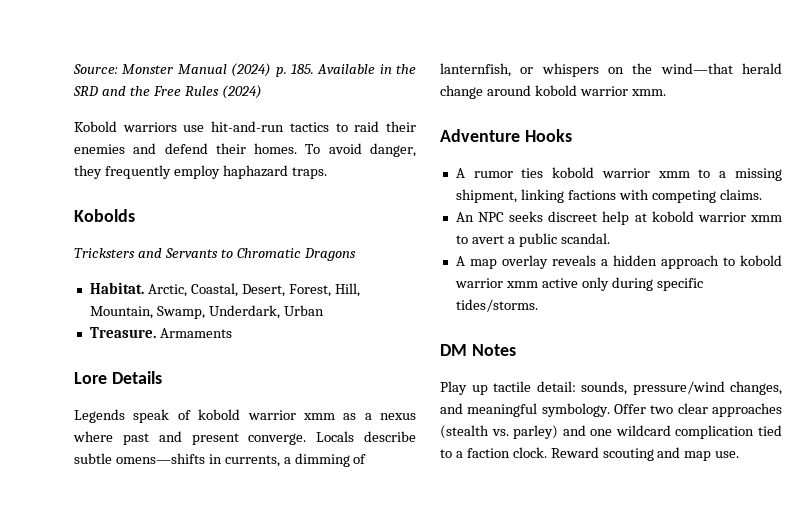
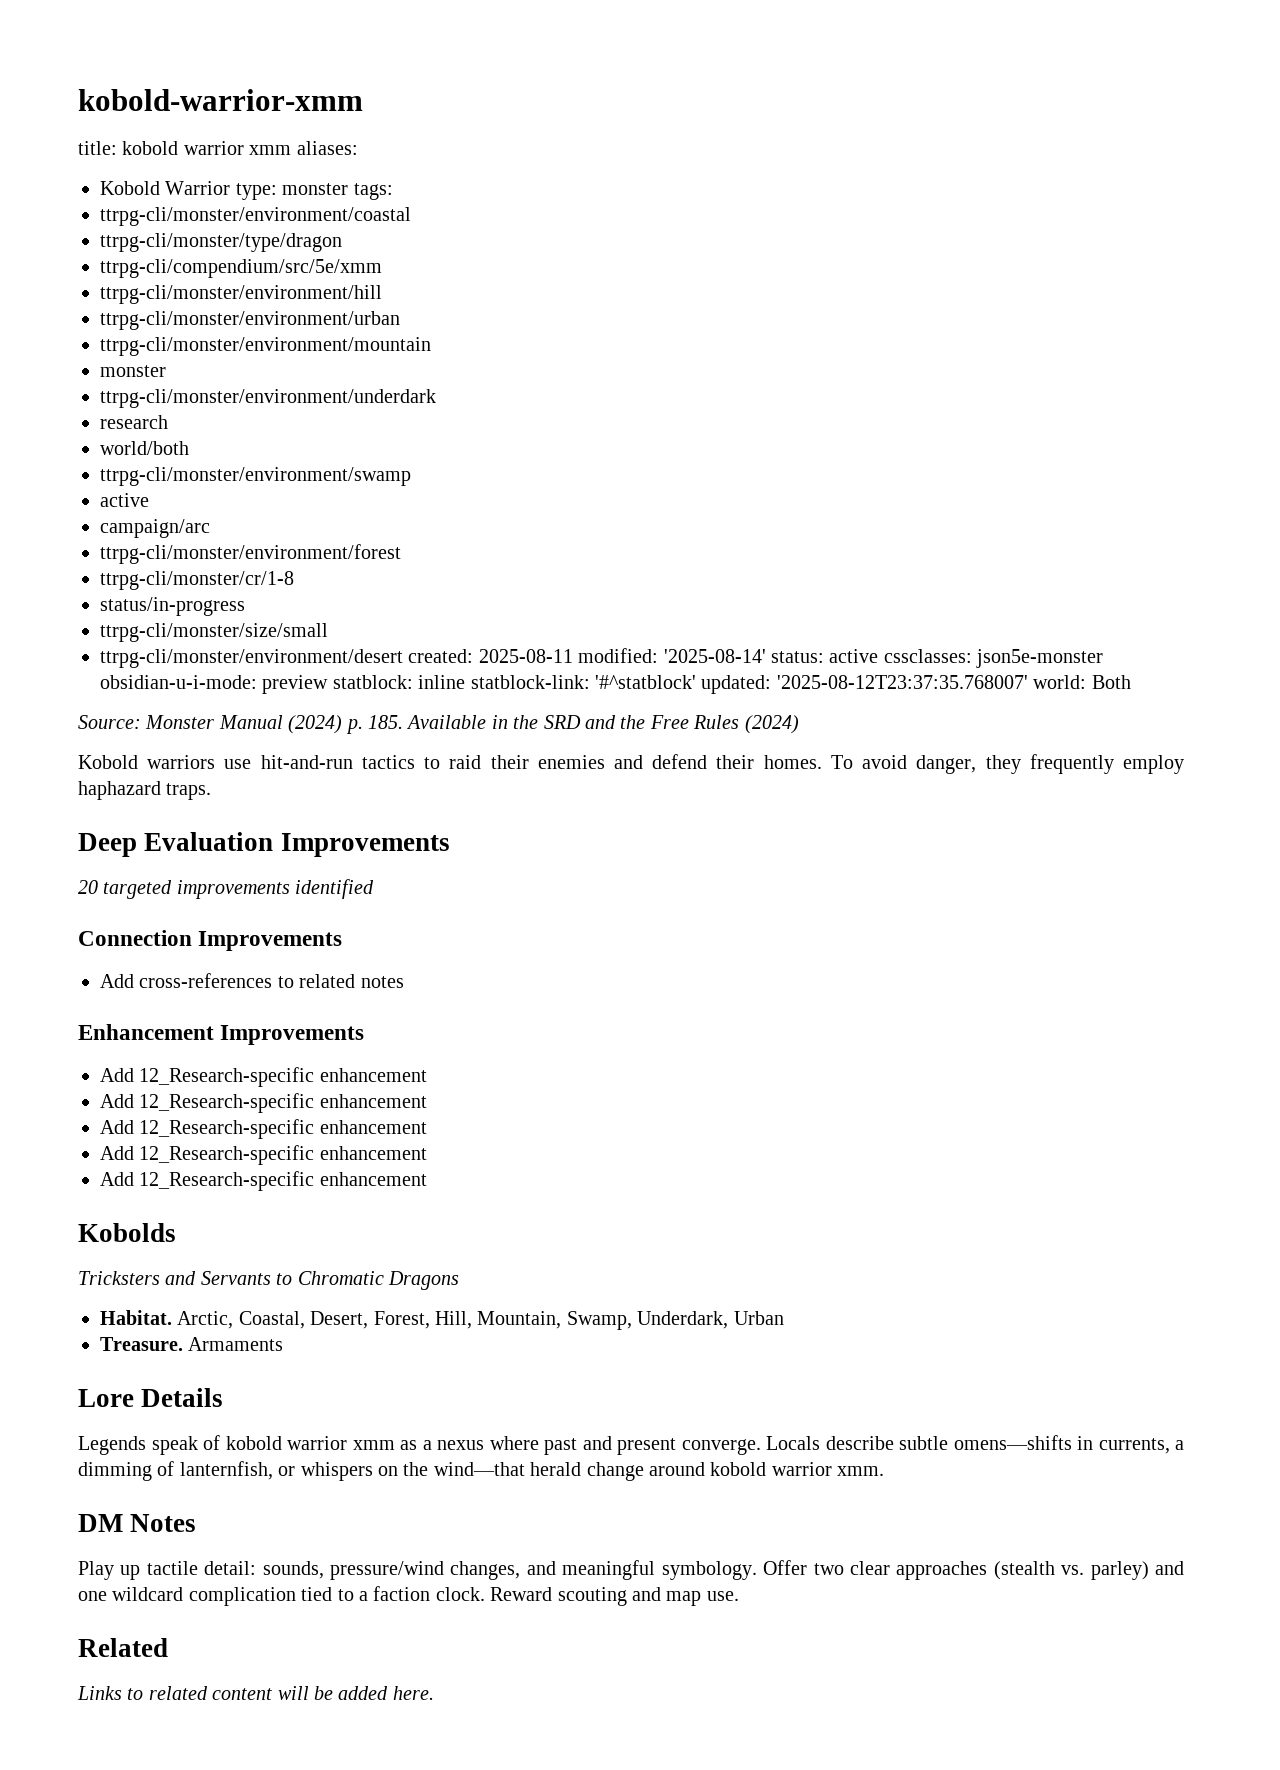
(73, 69) none -> [78,89,363,111] [78,141,358,155] [100,181,393,200] [100,207,411,226] [100,233,342,252] [100,259,382,278] [100,285,382,304] [100,311,400,330] [100,337,431,356] [100,365,166,377] [100,389,436,408] [100,415,168,429] [100,441,189,455] [100,467,411,486] [100,493,149,507] [100,519,210,538] [100,544,401,564] [100,571,294,590] [100,597,245,616] [100,623,328,642] [100,648,1104,668] [100,675,1131,694] kobold-warrior-xmm // title: kobold warrior xmm aliases: // Kobold Warrior type: monster tags: // ttrpg-cli/monster/environment/coastal // ttrpg-cli/monster/type/dragon // ttrpg-cli/compendium/src/5e/xmm // ttrpg-cli/monster/environment/hill // ttrpg-cli/monster/environment/urban // ttrpg-cli/monster/environment/mountain // monster // ttrpg-cli/monster/environment/underdark // research // world/both // ttrpg-cli/monster/environment/swamp // active // campaign/arc // ttrpg-cli/monster/environment/forest // ttrpg-cli/monster/cr/1-8 // status/in-progress // ttrpg-cli/monster/size/small // ttrpg-cli/monster/environment/desert created: 2025-08-11 modified: '2025-08-14' status: active cssclasses: json5e-monster obsidian-u-i-mode: preview statblock: inline statblock-link: '#^statblock' updated: '2025-08-12T23:37:35.768007' world: Both //
(327, 173) none -> [78,832,450,857] [78,879,375,899] [78,930,343,951] [100,973,404,988] [78,1024,365,1045] [100,1067,427,1087] [100,1093,427,1113] [100,1119,427,1139] [100,1145,427,1165] [100,1171,427,1191] // Deep Evaluation Improvements // 20 targeted improvements identified // Connection Improvements // Add cross-references to related notes // Enhancement Improvements // Add 12_Research-specific enhancement // Add 12_Research-specific enhancement // Add 12_Research-specific enhancement // Add 12_Research-specific enhancement // Add 12_Research-specific enhancement
[440,129,572,142] [455,167,782,181] [455,189,762,203] [455,211,782,225] [455,233,610,247] [455,255,782,269] [454,277,703,291] [455,299,538,312] // Adventure Hooks // A rumor ties kobold warrior xmm to a missing shipment, linking factions with competing claims. // An NPC seeks discreet help at kobold warrior xmm to avert a public scandal. // A map overlay reveals a hidden approach to kobold warrior xmm active only during specific tides/storms. -> (885, 1471) none
(740, 454) none -> [78,1638,168,1657] [77,1686,434,1700] // Related // Links to related content will be added here.

